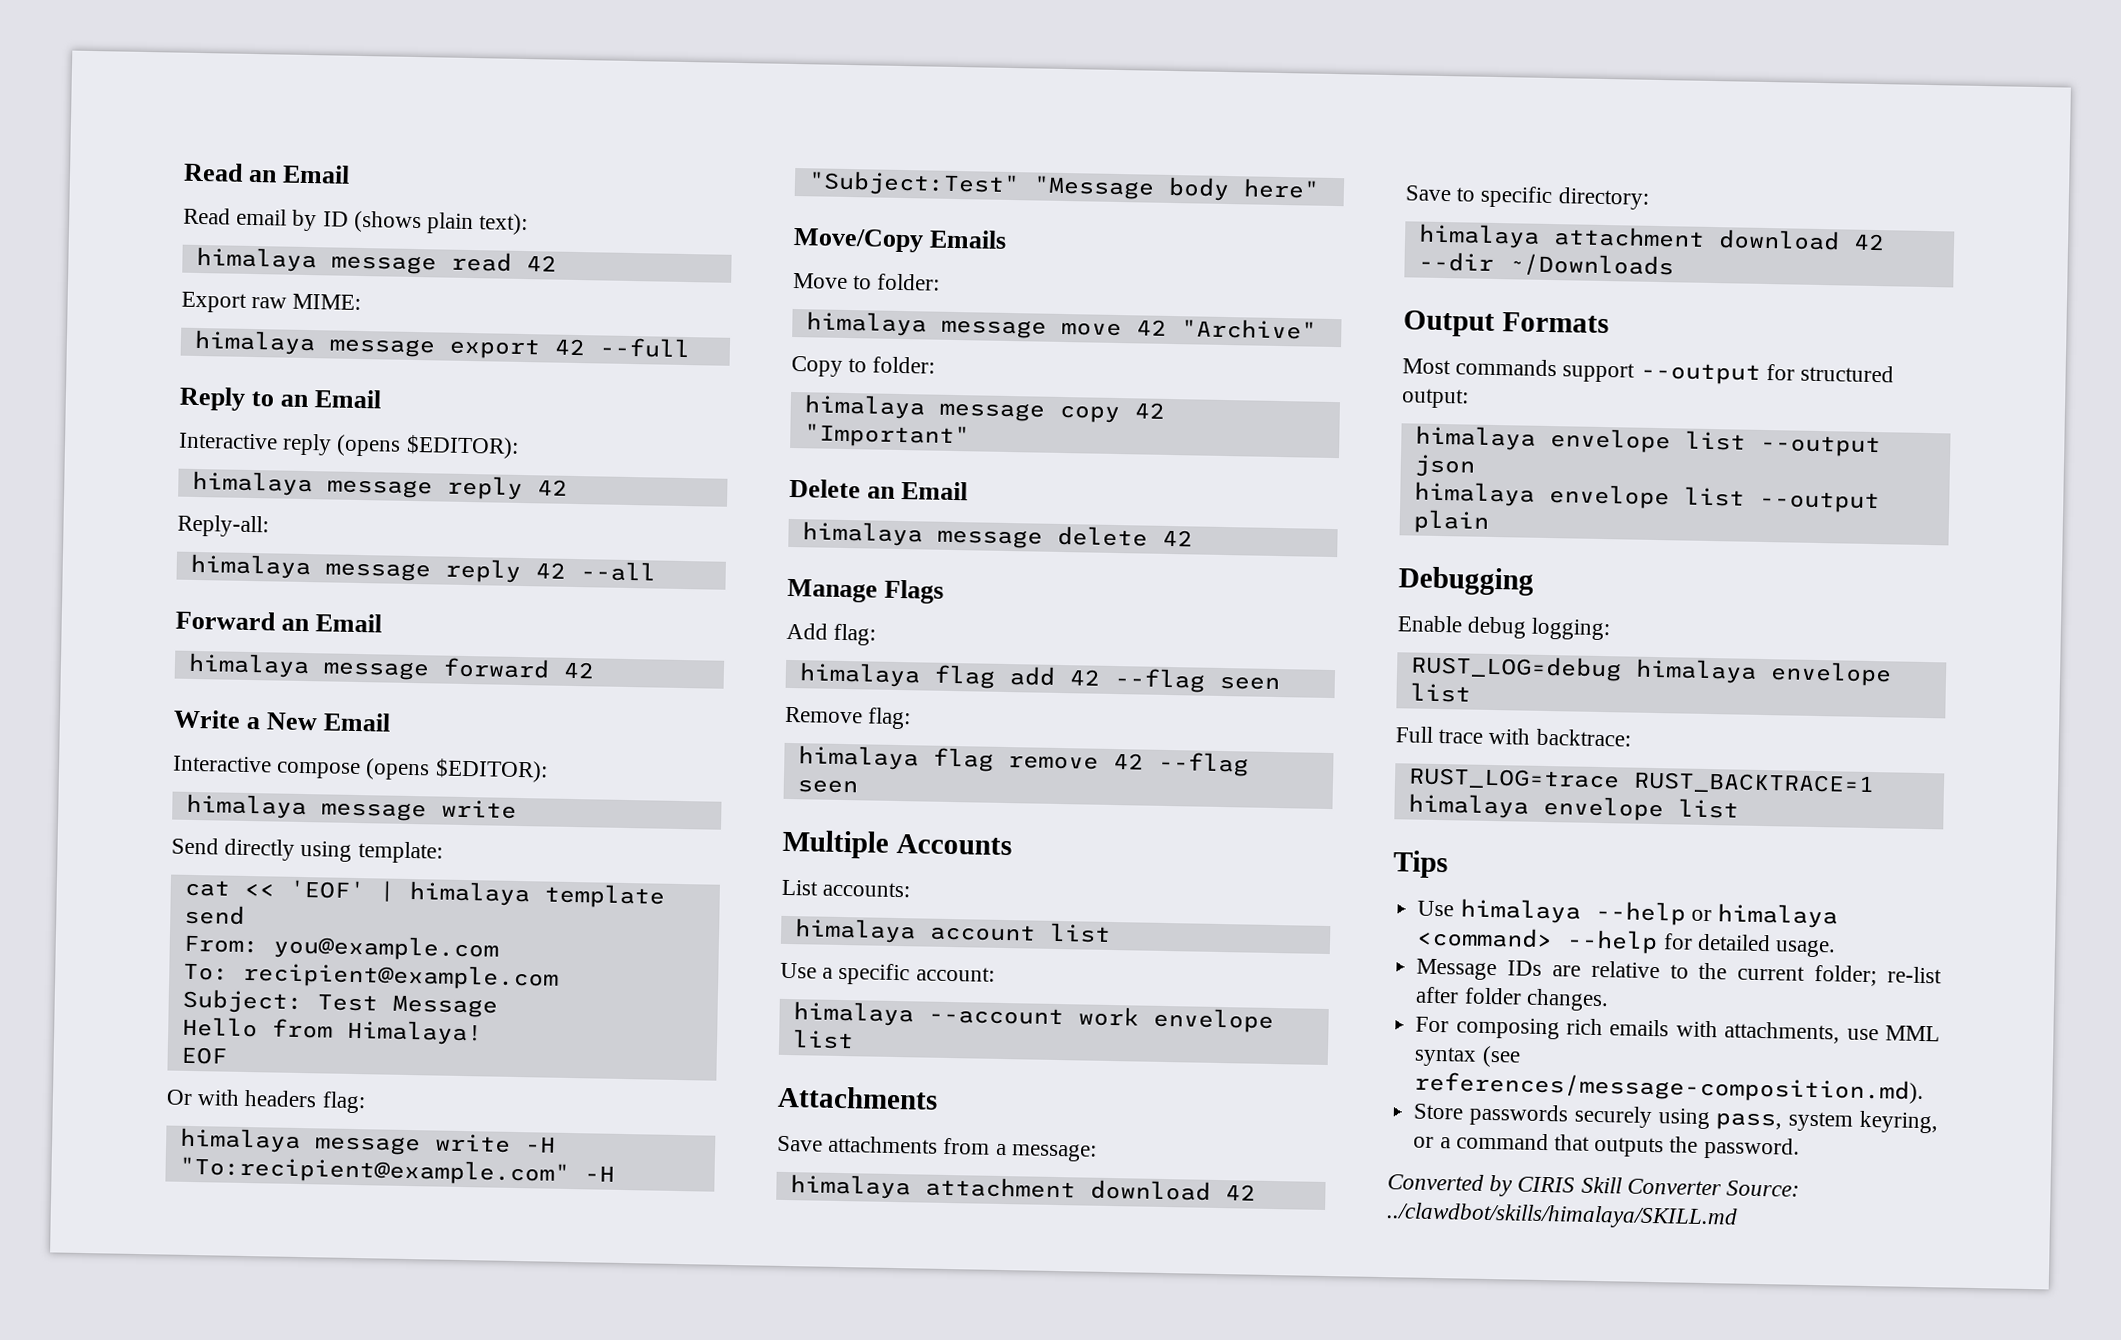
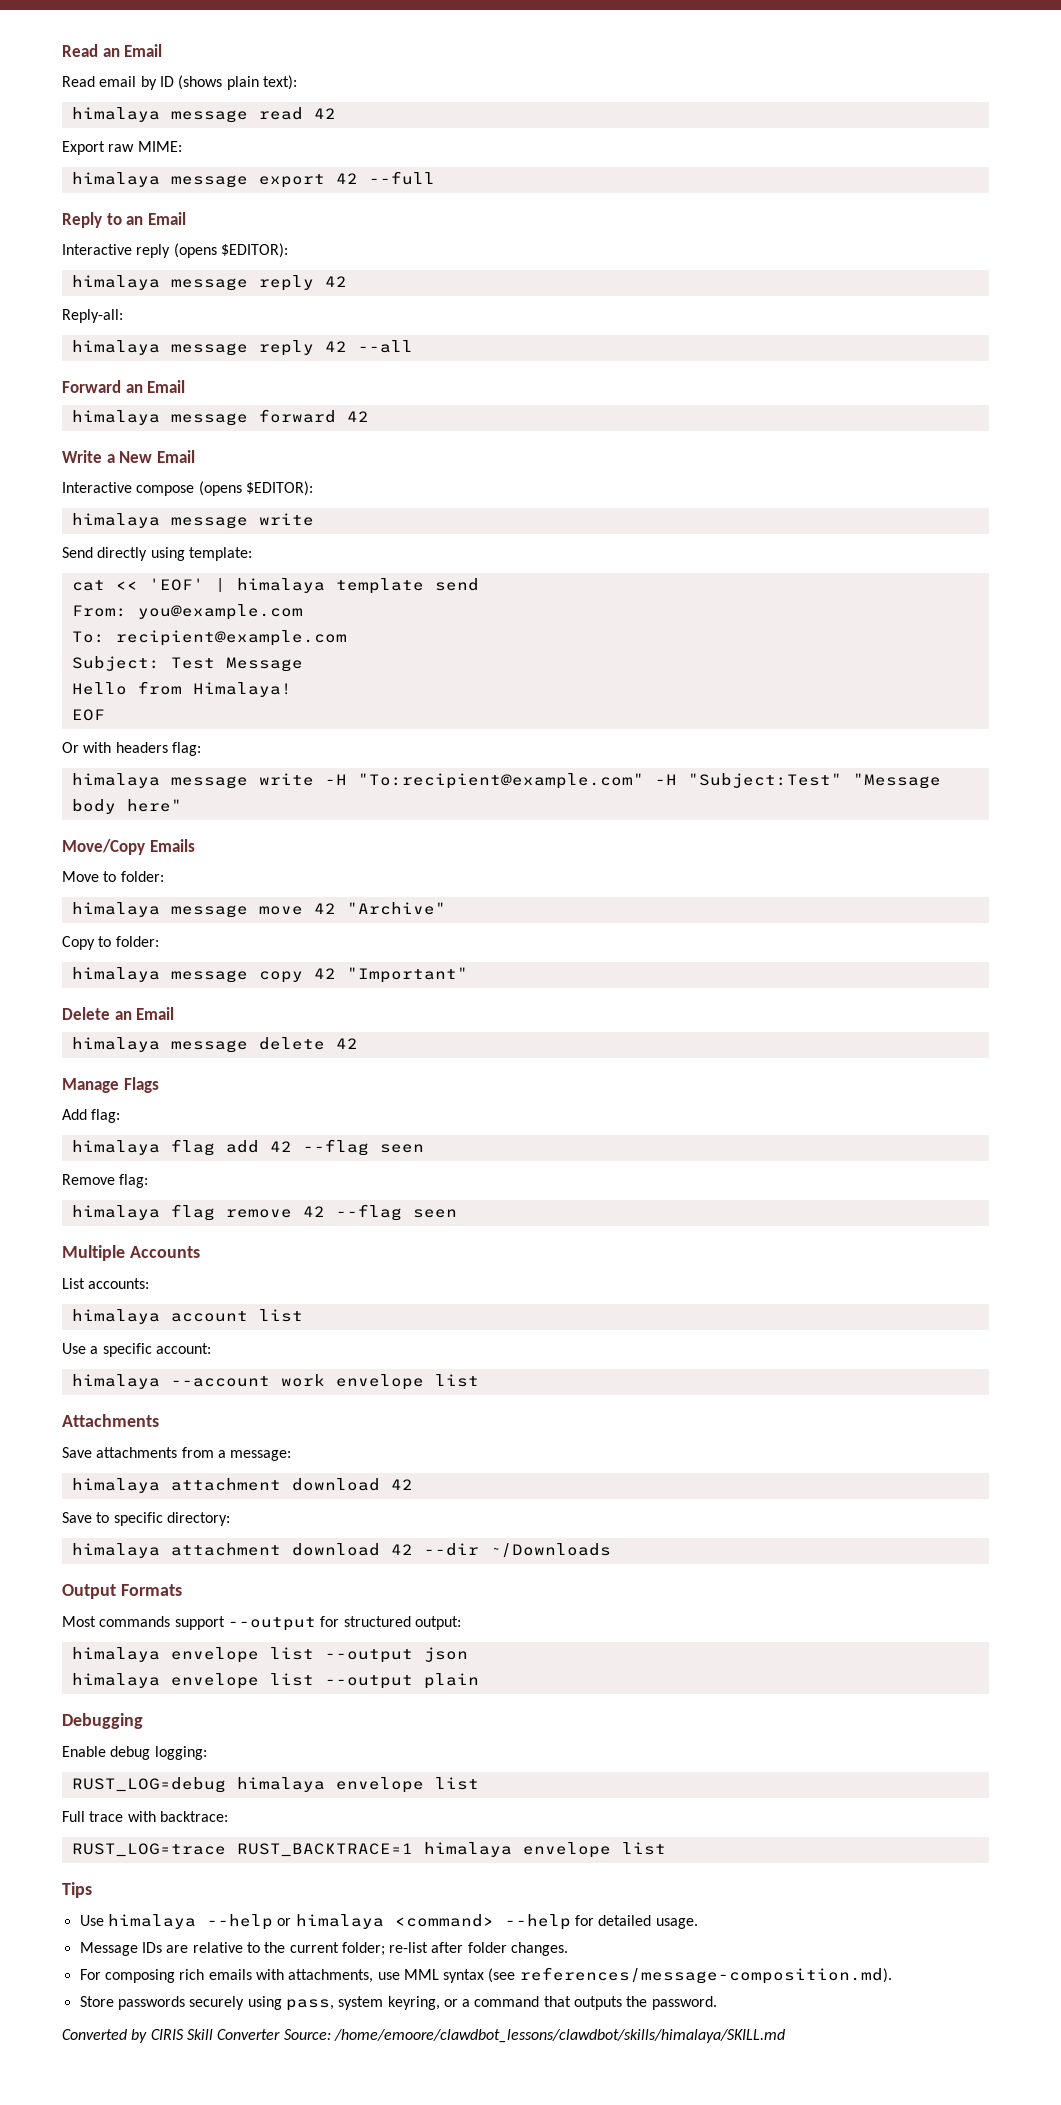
[1386,1202,1738,1230] ../clawdbot/skills/himalaya/SKILL.md -> [333,2029,785,2043] /home/emoore/clawdbot_lessons/clawdbot/skills/himalaya/SKILL.md

